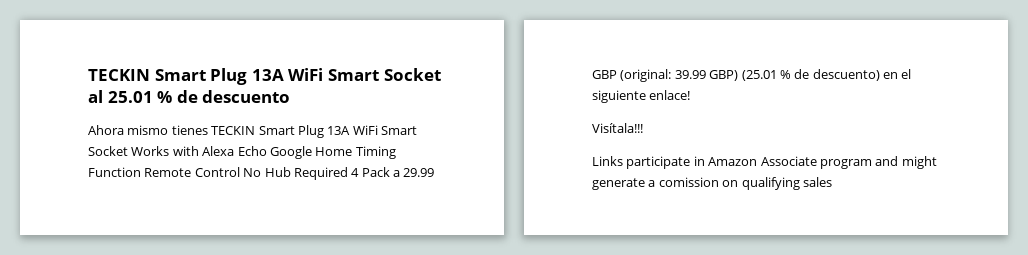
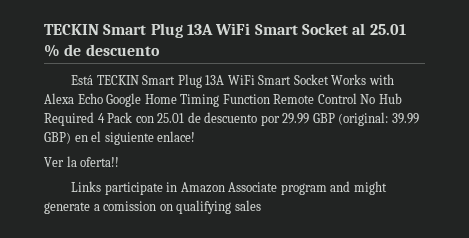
[88,125,208,135] Ahora mismo tienes -> [71,75,94,85] Está
[393,170,400,177] a -> [135,112,280,126] con 25.01 de descuento por
[741,69,880,81] (25.01 % de descuento) -> (71, 138) none
[592,123,643,133] Visítala!!! -> [44,156,120,167] Ver la oferta!!

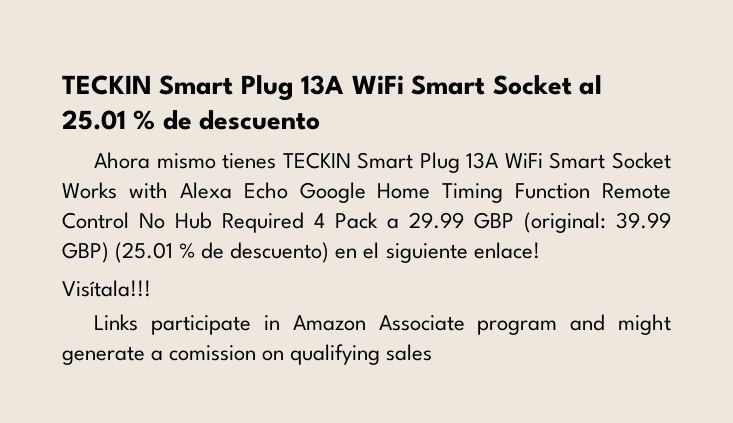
[71,75,94,85] Está -> [94,152,277,169] Ahora mismo tienes
[135,112,280,126] con 25.01 de descuento por -> [387,218,399,229] a
(71, 138) none -> [115,242,330,263] (25.01 % de descuento)
[44,156,120,167] Ver la oferta!! -> [62,280,151,297] Visítala!!!

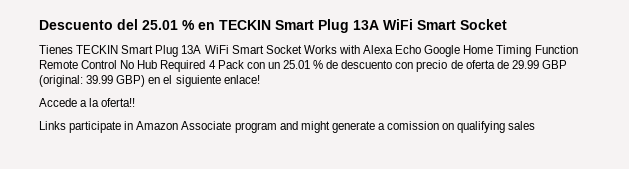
[62,75,602,101] [62,110,321,130] [94,152,277,169] TECKIN Smart Plug 13A WiFi Smart Socket al 25.01 % de descuento // Ahora mismo tienes -> [39,19,507,33] [39,45,73,54] Descuento del 25.01 % en TECKIN Smart Plug 13A WiFi Smart Socket // Tienes
[387,218,399,229] a -> [246,60,509,72] con un 25.01 % de descuento con precio de oferta de
[115,242,330,263] (25.01 % de descuento) -> (146, 81) none
[62,280,151,297] Visítala!!! -> [39,98,136,107] Accede a la oferta!!

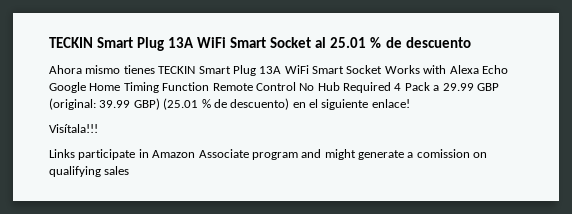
[39,19,507,33] [39,45,73,54] Descuento del 25.01 % en TECKIN Smart Plug 13A WiFi Smart Socket // Tienes -> [49,37,471,51] [49,65,155,74] TECKIN Smart Plug 13A WiFi Smart Socket al 25.01 % de descuento // Ahora mismo tienes
[246,60,509,72] con un 25.01 % de descuento con precio de oferta de -> [433,85,440,91] a
(146, 81) none -> [163,98,290,110] (25.01 % de descuento)
[39,98,136,107] Accede a la oferta!! -> [49,124,98,133] Visítala!!!

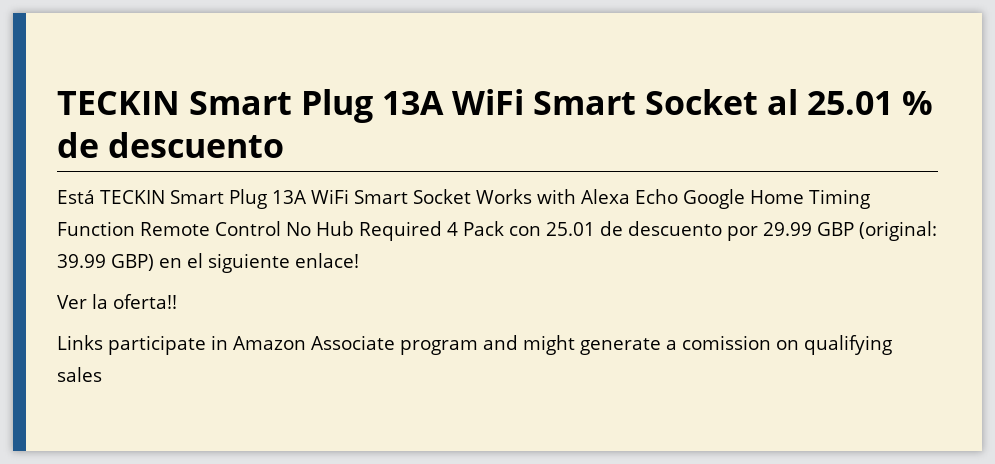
[49,65,155,74] Ahora mismo tienes -> [57,190,95,204] Está
[433,85,440,91] a -> [509,221,758,241] con 25.01 de descuento por
[163,98,290,110] (25.01 % de descuento) -> (154, 262) none
[49,124,98,133] Visítala!!! -> [57,294,177,309] Ver la oferta!!

